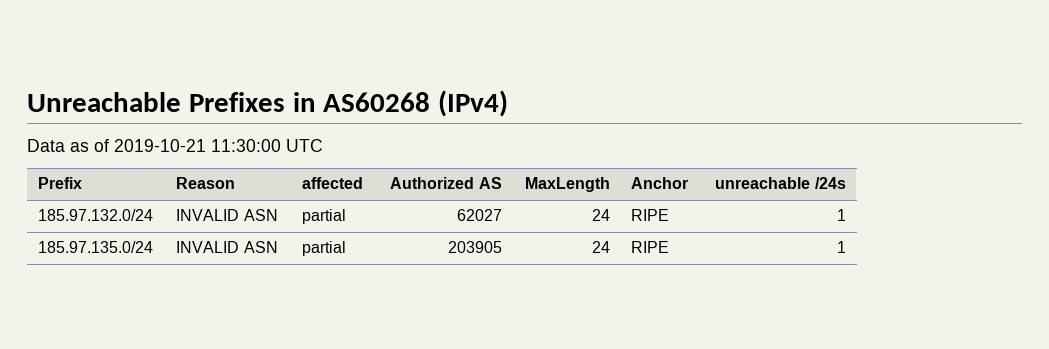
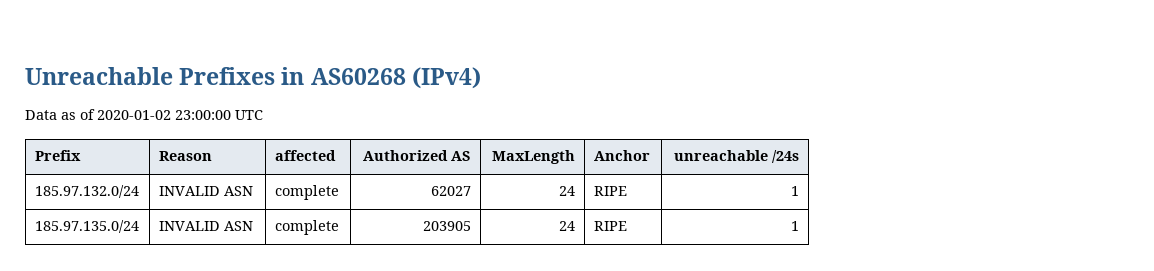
[114,139,281,152] 2019-10-21 11:30:00 -> [97,110,231,120] 2020-01-02 23:00:00
[302,209,347,224] partial -> [274,185,339,200] complete
[302,241,347,256] partial -> [274,220,339,235] complete

